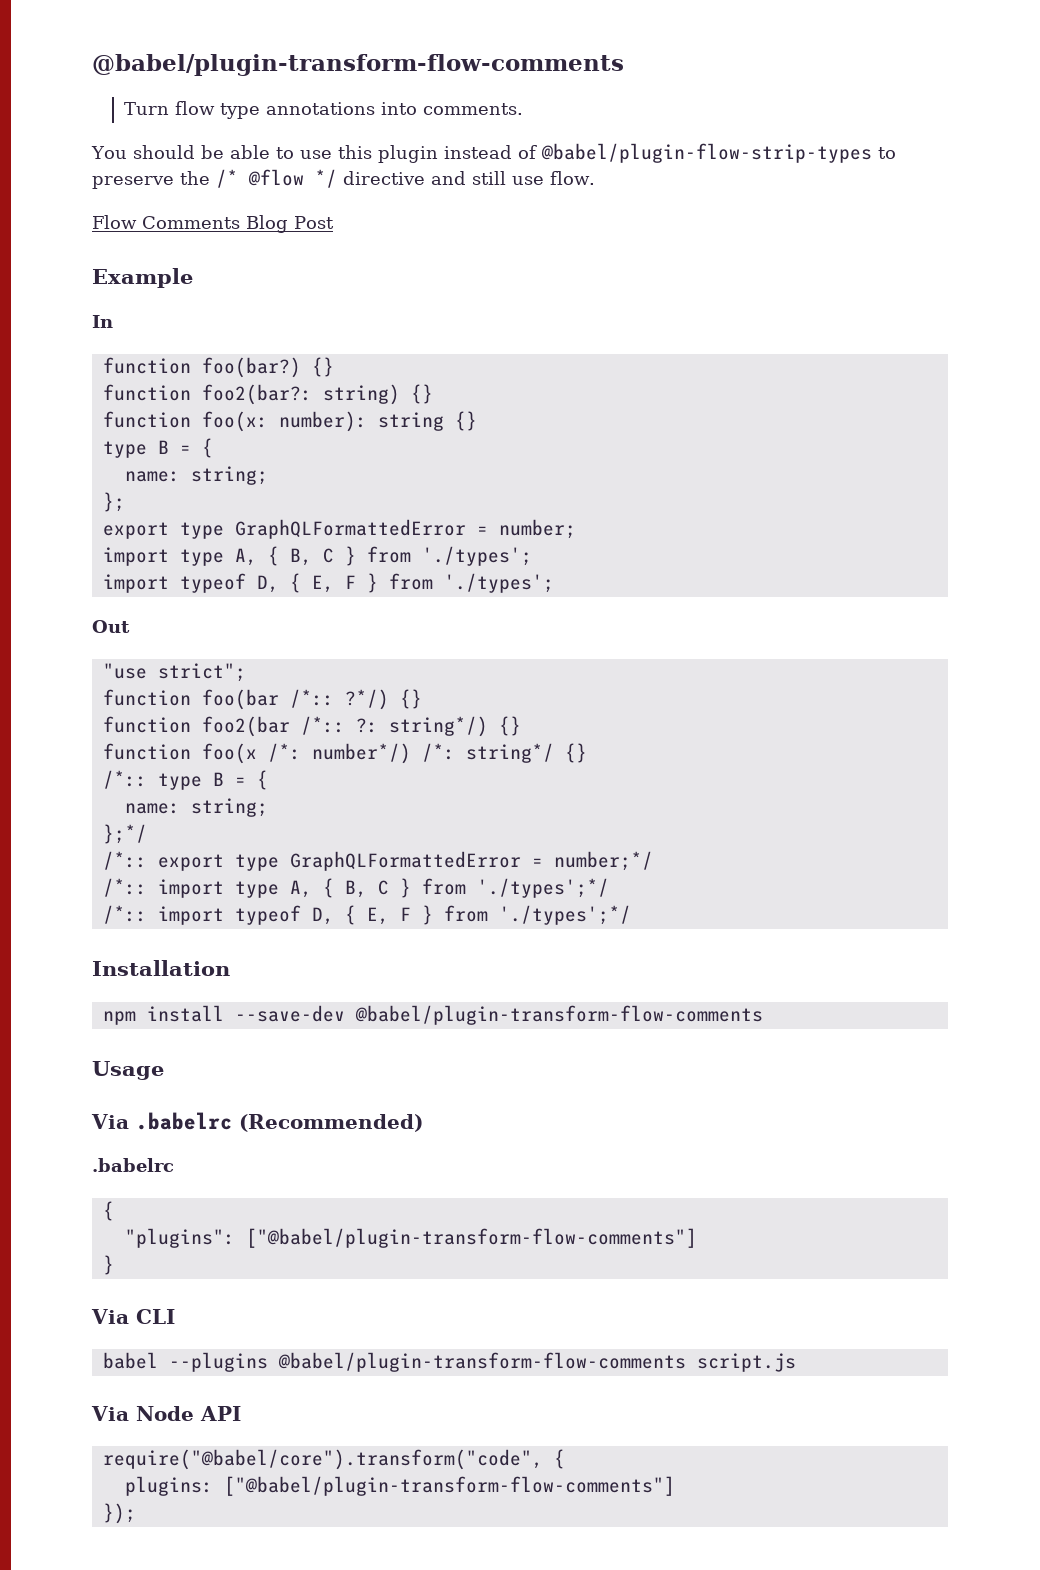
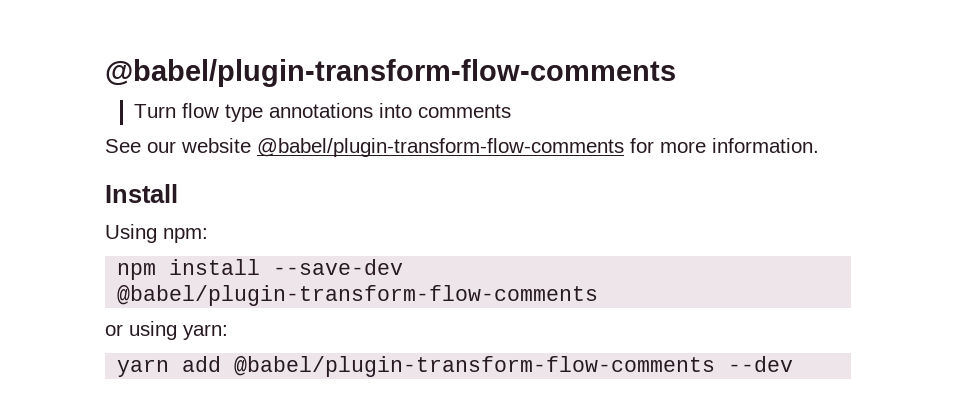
[423,103,524,115] [91,143,896,163] [92,169,595,189] [92,215,334,233] [92,268,193,288] [92,315,113,328] [102,357,334,378] [102,384,433,405] [102,411,477,432] [102,438,213,458] [124,466,268,485] [102,492,125,512] [102,519,576,539] [102,546,532,566] [102,573,554,593] [92,620,130,633] [102,663,246,682] [102,689,422,710] [102,716,521,737] [102,743,587,764] [102,770,268,790] [124,798,268,817] [102,824,147,844] [102,851,653,871] [102,878,609,898] [102,905,631,925] [92,960,230,976] [102,1005,763,1025] [92,1061,164,1080] [91,1112,423,1132] [92,1158,174,1172] [102,1201,114,1221] [124,1228,697,1248] [102,1255,114,1275] [91,1309,175,1324] [102,1352,796,1372] [91,1406,241,1421] [102,1449,565,1470] [124,1476,675,1496] [102,1503,136,1524] comments. // You should be able to use this plugin instead of @babel/plugin-flow-strip-types to preserve the /* @flow */ directive and still use flow. // Flow Comments Blog Post // Example // In // function foo(bar?) {} // function foo2(bar?: string) {} // function foo(x: number): string {} // type B = { // name: string; // }; // export type GraphQLFormattedError = number; // import type A, { B, C } from './types'; // import typeof D, { E, F } from './types'; // Out // "use strict"; // function foo(bar /*:: ?*/) {} // function foo2(bar /*:: ?: string*/) {} // function foo(x /*: number*/) /*: string*/ {} // /*:: type B = { // name: string; // };*/ // /*:: export type GraphQLFormattedError = number;*/ // /*:: import type A, { B, C } from './types';*/ // /*:: import typeof D, { E, F } from './types';*/ // Installation // npm install --save-dev @babel/plugin-transform-flow-comments // Usage // Via .babelrc (Recommended) // .babelrc // { // "plugins": ["@babel/plugin-transform-flow-comments"] // } // Via CLI // babel --plugins @babel/plugin-transform-flow-comments script.js // Via Node API // require("@babel/core").transform("code", { // plugins: ["@babel/plugin-transform-flow-comments"] // }); -> [417,104,511,118] [105,138,819,157] [105,184,178,203] [105,224,208,243] [117,259,404,280] [117,285,599,306] [105,321,228,340] [117,356,794,377] comments // See our website @babel/plugin-transform-flow-comments for more information. // Install // Using npm: // npm install --save-dev @babel/plugin-transform-flow-comments // or using yarn: // yarn add @babel/plugin-transform-flow-comments --dev

